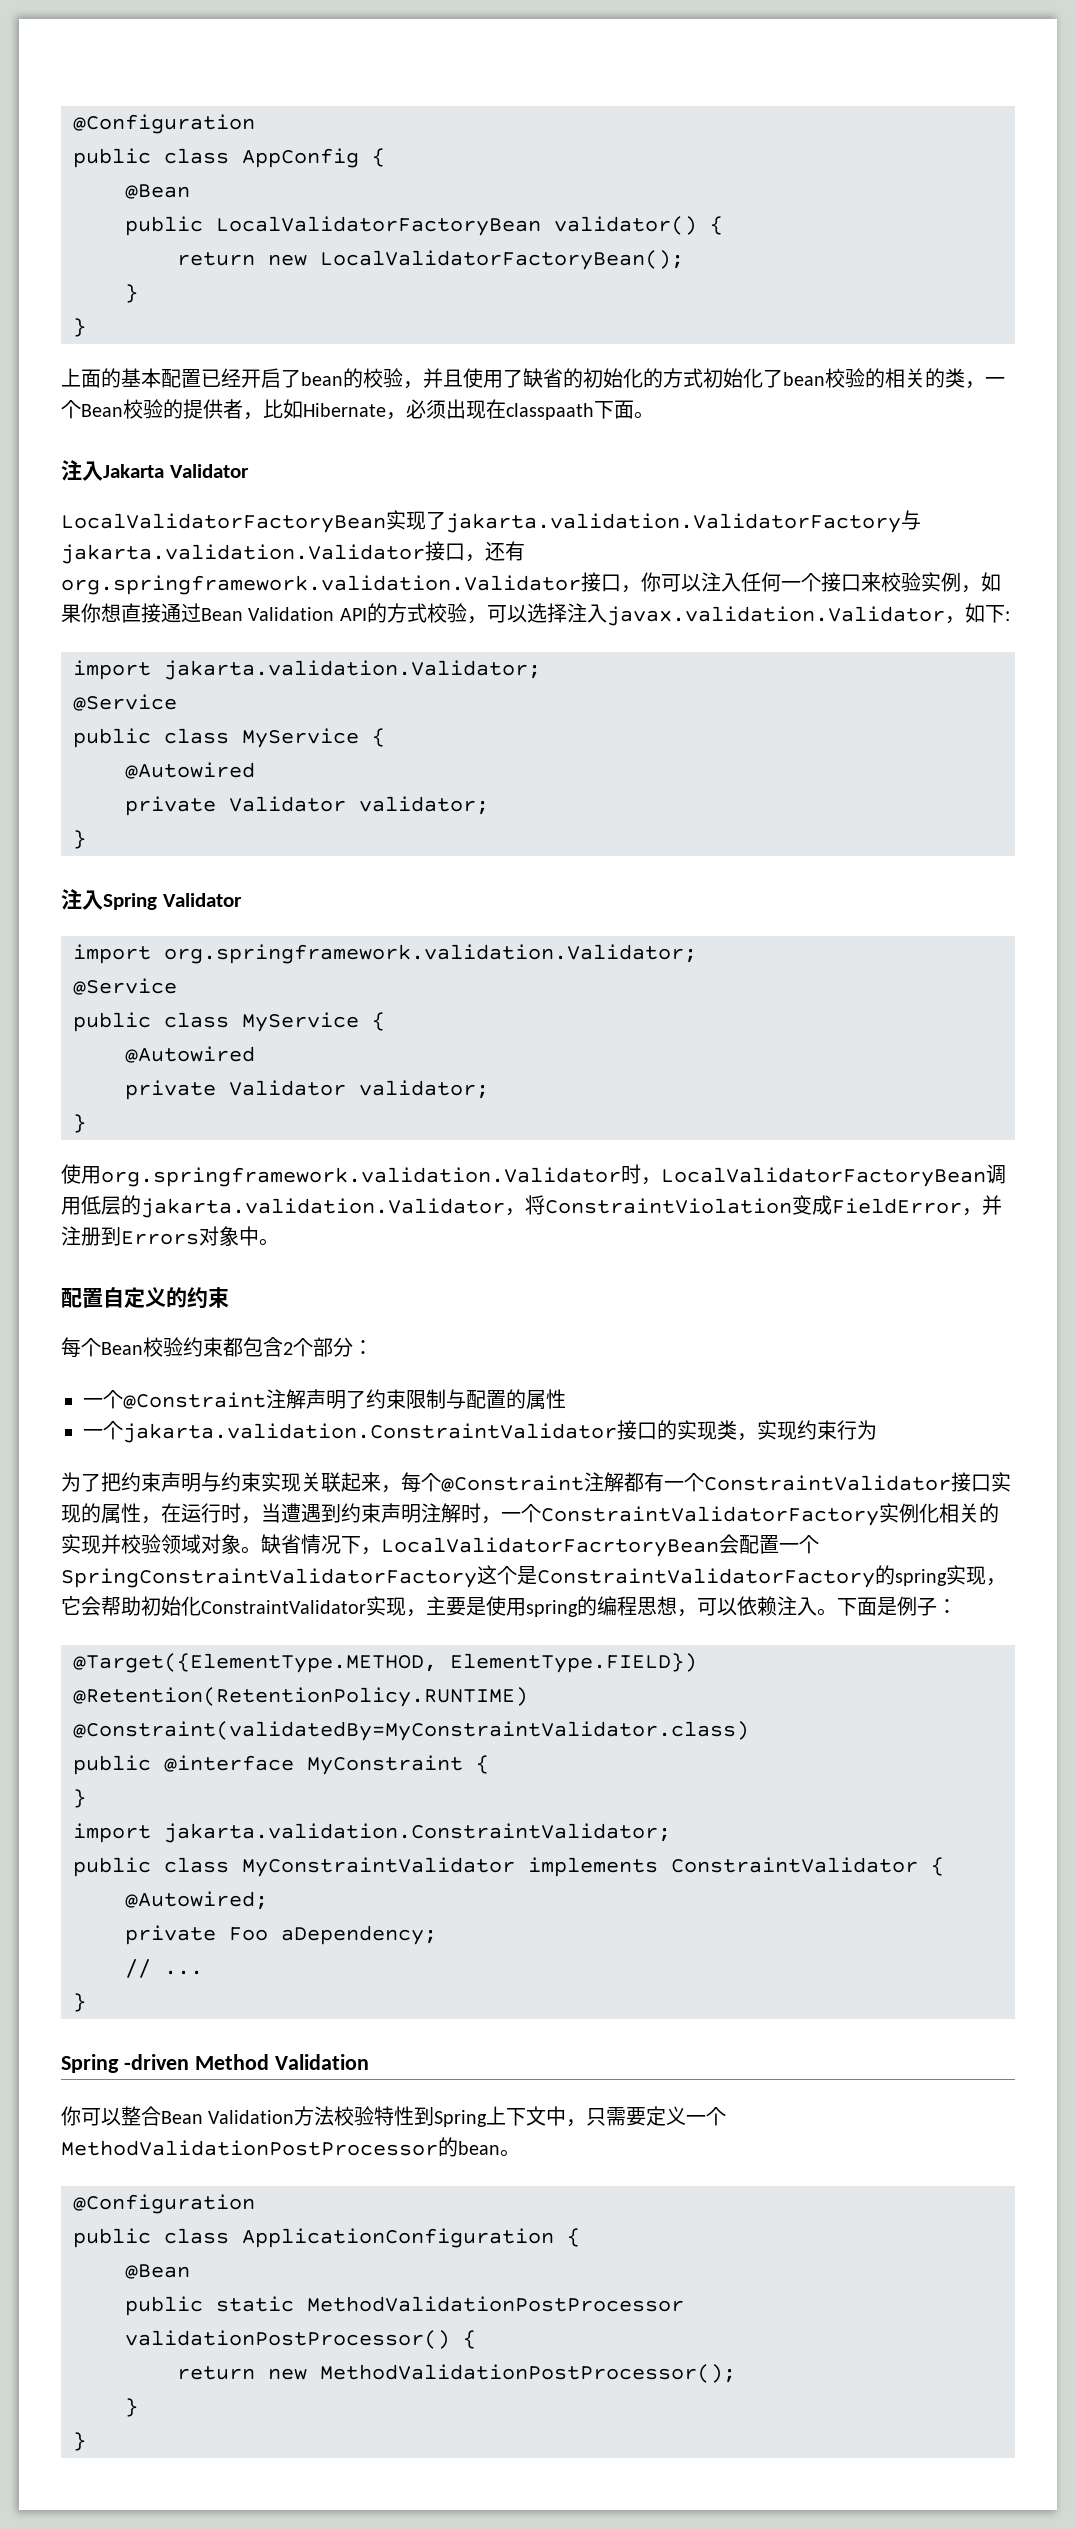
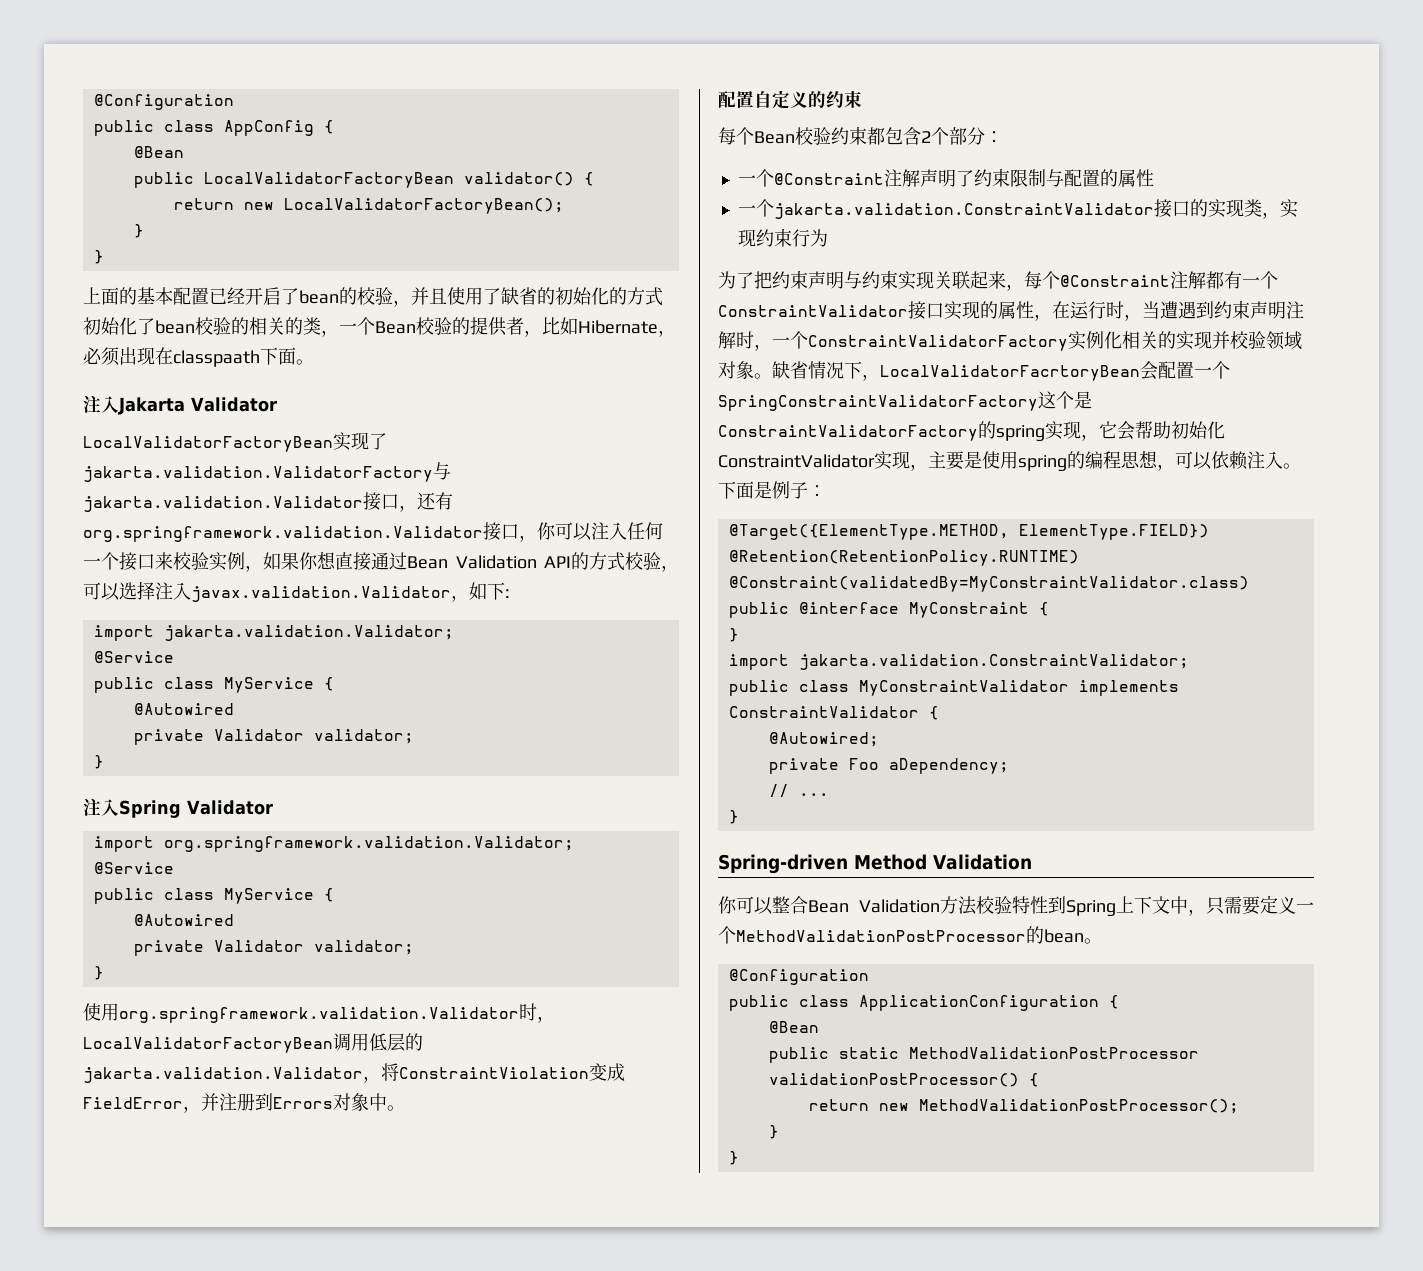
[61,2054,189,2073] Spring -driven -> [718,854,848,874] Spring-driven

